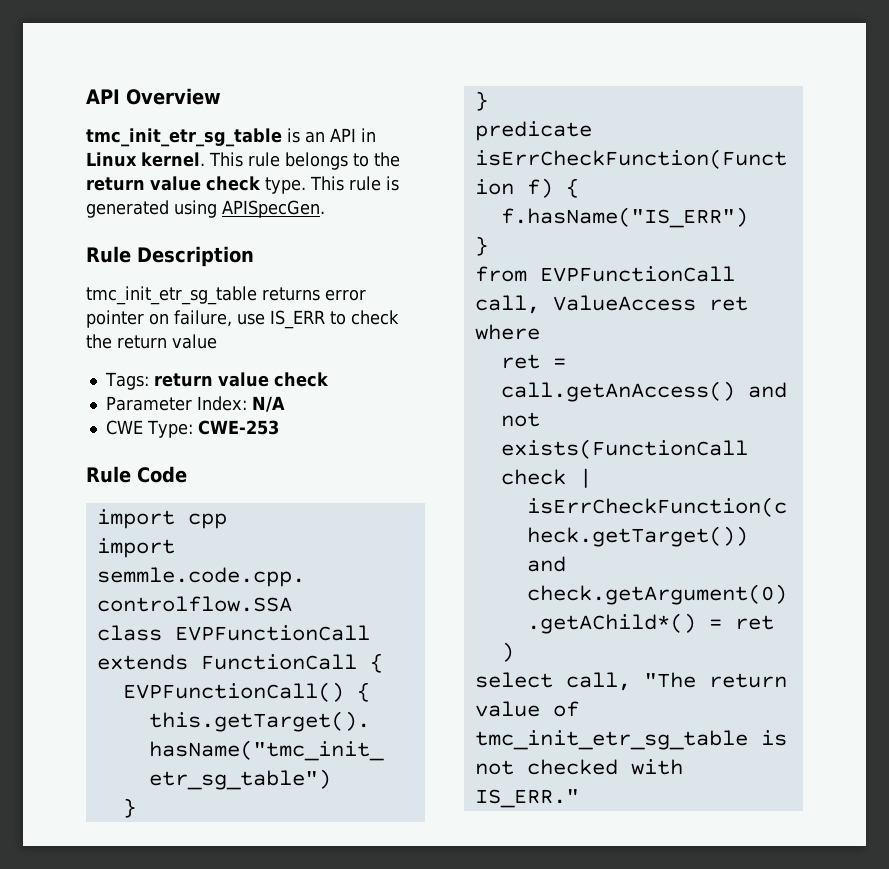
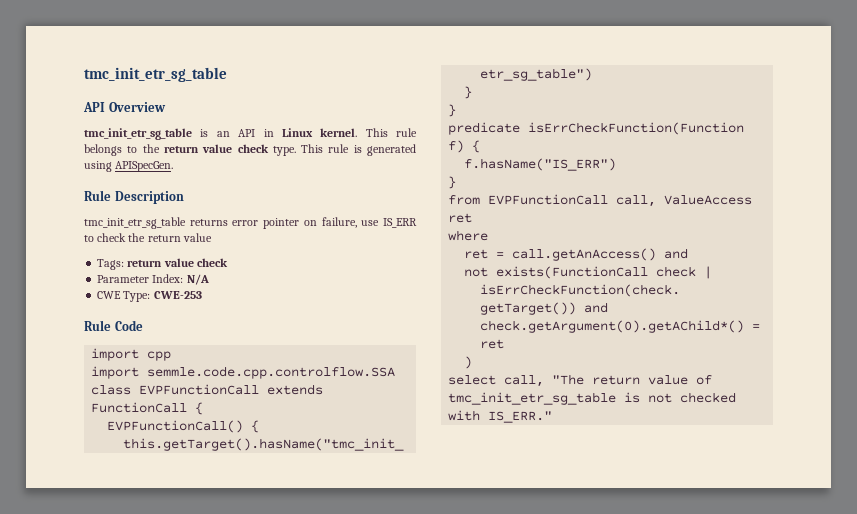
(86, 96) none -> [84,67,227,82] tmc_init_etr_sg_table //

